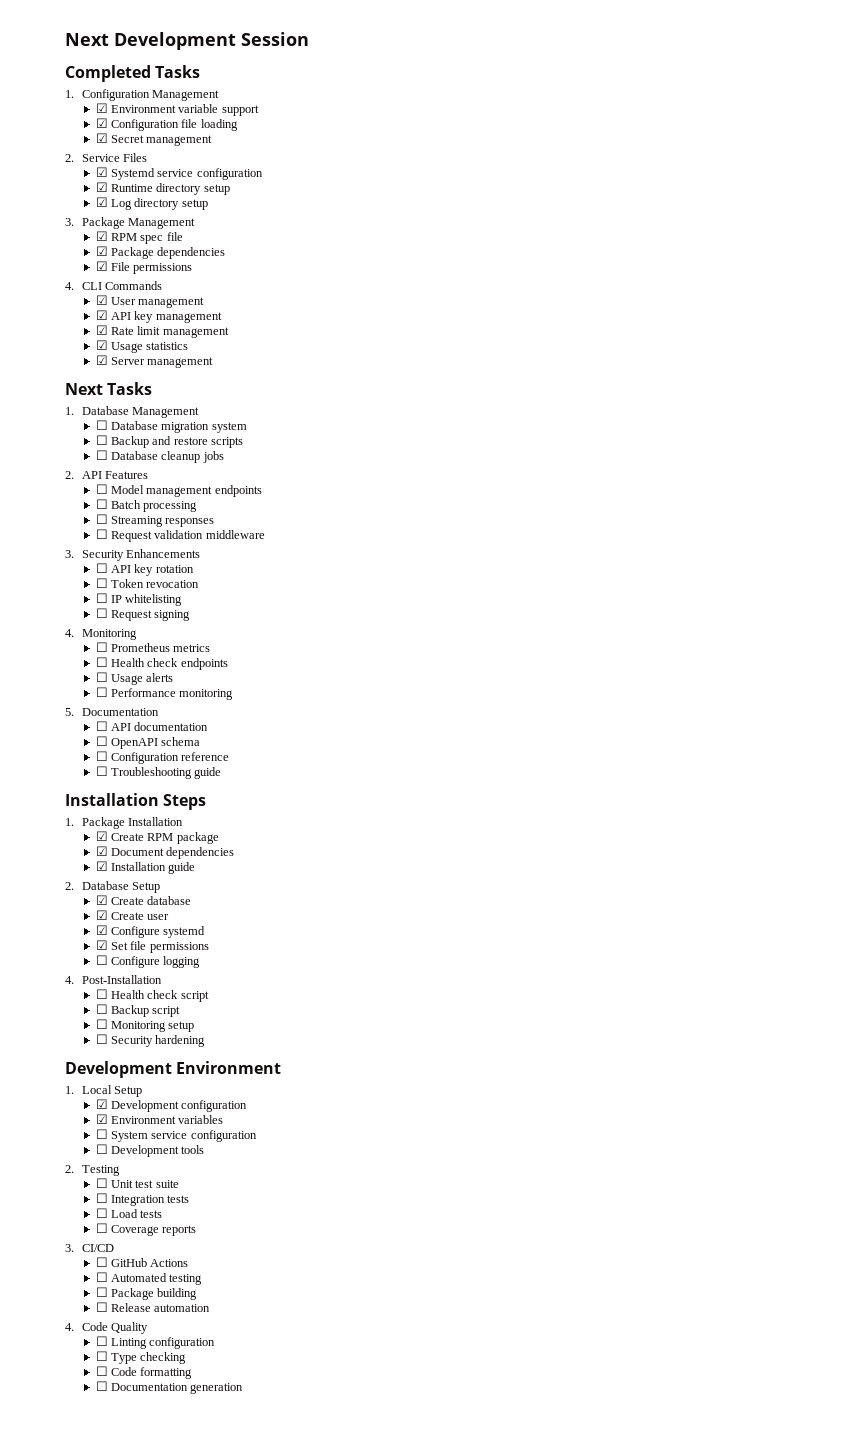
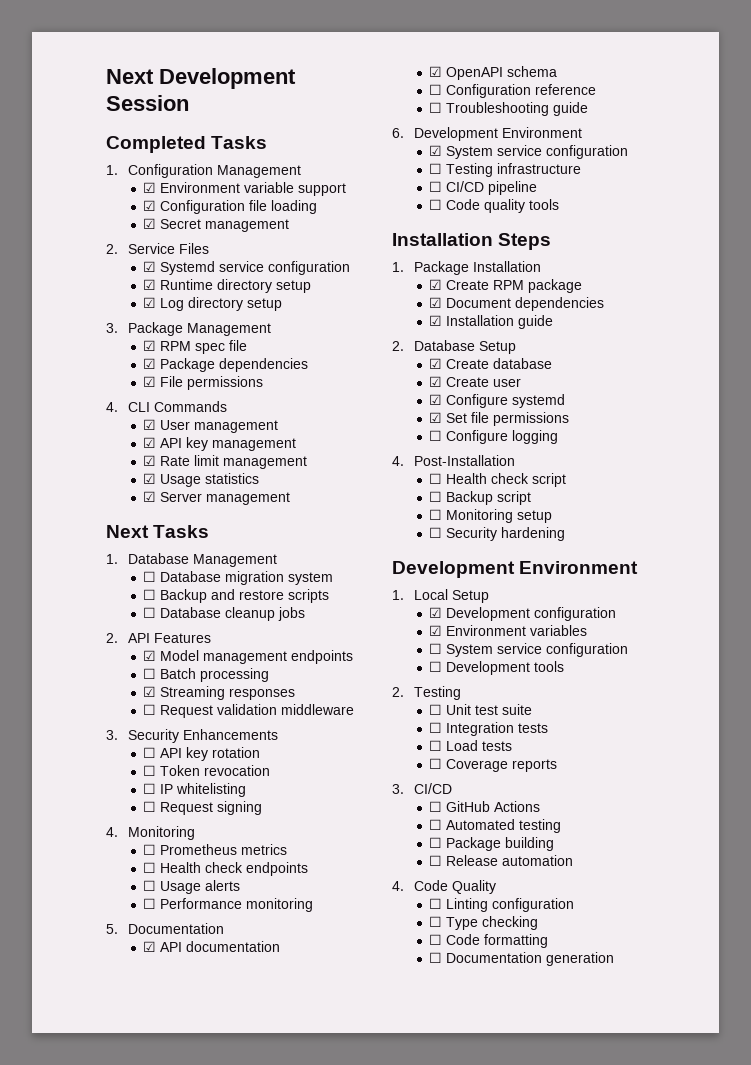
[95,484,108,494] ☐ -> [143,650,157,661] ☑
[95,514,108,524] ☐ -> [143,686,157,697] ☑
[95,721,108,731] ☐ -> [143,941,157,952] ☑
[95,736,108,746] ☐ -> [429,66,443,77] ☑
(222, 773) none -> [392,127,583,141] [429,145,629,159] [429,163,582,177] [429,181,538,195] [429,199,560,213] // 6. Development Environment // ☑ System service configuration // ☐ Testing infrastructure // ☐ CI/CD pipeline // ☐ Code quality tools

